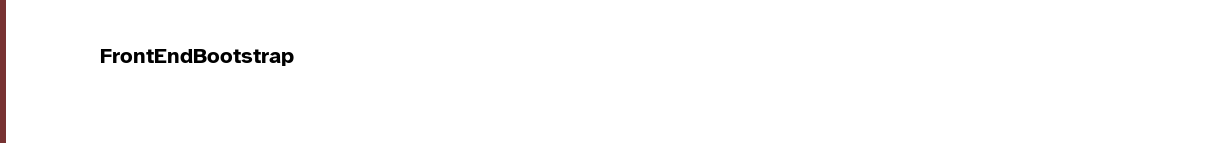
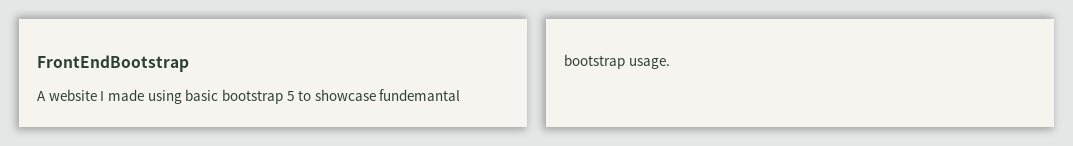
(294, 57) none -> [37,89,461,104] [564,54,670,69] // A website I made using basic bootstrap 5 to showcase fundemantal bootstrap usage.

